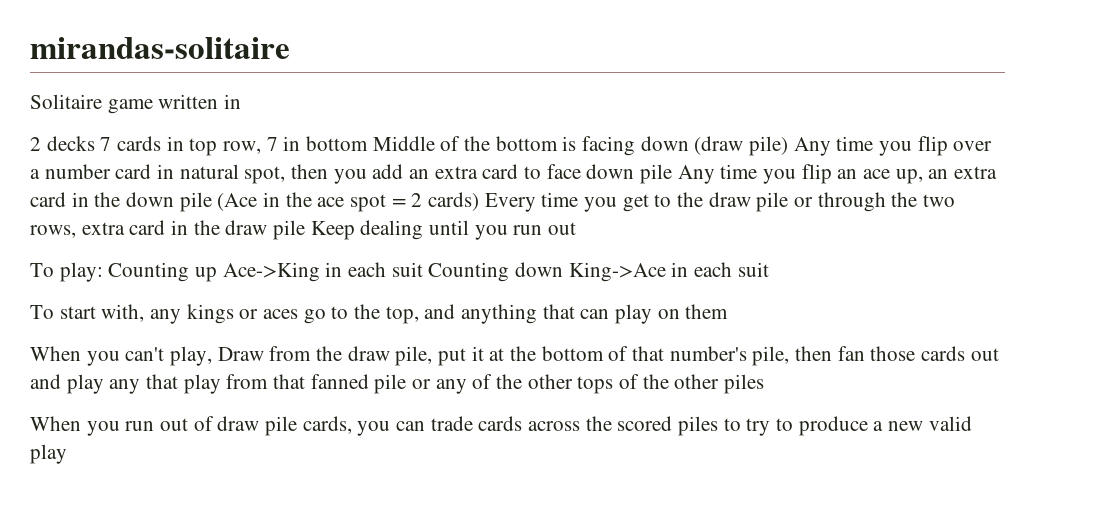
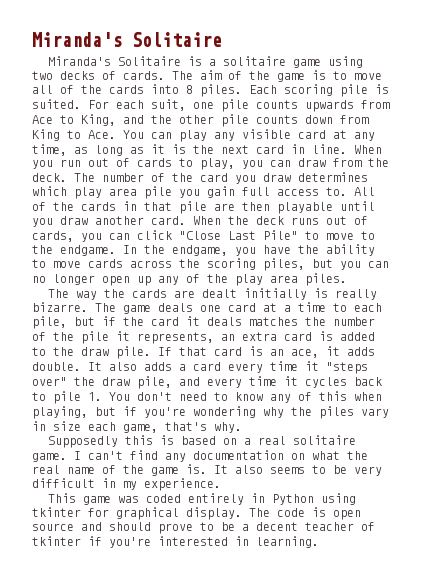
[30,37,290,59] [30,94,242,114] [30,136,993,156] [30,164,998,184] [30,192,956,212] [30,220,577,240] [30,262,769,282] [30,304,729,324] [30,346,999,366] [30,374,765,394] mirandas-solitaire // Solitaire game written in // 2 decks 7 cards in top row, 7 in bottom Middle of the bottom is facing down (draw pile) Any time you flip over a number card in natural spot, then you add an extra card to face down pile Any time you flip an ace up, an extra card in the down pile (Ace in the ace spot = 2 cards) Every time you get to the draw pile or through the two rows, extra card in the draw pile Keep dealing until you run out // To play: Counting up Ace->King in each suit Counting down King->Ace in each suit // To start with, any kings or aces go to the top, and anything that can play on them // When you can't play, Draw from the draw pile, put it at the bottom of that number's pile, then fan those cards out and play any that play from that fanned pile or any of the other tops of the other piles // -> [32,32,222,47] [48,56,364,68] [32,70,382,82] [32,84,389,97] [32,99,390,112] [32,114,369,127] [32,129,375,142] [32,144,347,156] Miranda's Solitaire // Miranda's Solitaire is a solitaire game using two decks of cards. The aim of the game is to move all of the cards into 8 piles. Each scoring pile is suited. For each suit, one pile counts upwards from Ace to King, and the other pile counts down from King to Ace. You can play any visible card at any time, as long as it is the next card in line.
[217,416,972,436] [30,444,67,464] draw pile cards, you can trade cards across the scored piles to try to produce a new valid play -> [137,158,389,170] [32,172,368,184] [32,186,375,199] [32,201,375,214] [32,216,368,227] [32,230,375,242] [32,244,375,256] [32,258,389,271] [32,273,347,286] [48,288,378,300] [32,302,382,314] [32,316,375,329] [32,331,375,344] [32,346,375,359] [32,361,368,374] [32,376,382,389] [32,391,382,404] [32,406,389,419] [32,421,242,433] [48,435,357,448] [32,450,368,462] [32,464,382,476] [32,478,221,491] [48,493,357,505] [32,507,361,520] [32,522,375,534] [32,536,319,548] cards to play, you can draw from the deck. The number of the card you draw determines which play area pile you gain full access to. All of the cards in that pile are then playable until you draw another card. When the deck runs out of cards, you can click "Close Last Pile" to move to the endgame. In the endgame, you have the ability to move cards across the scoring piles, but you can no longer open up any of the play area piles. // The way the cards are dealt initially is really bizarre. The game deals one card at a time to each pile, but if the card it deals matches the number of the pile it represents, an extra card is added to the draw pile. If that card is an ace, it adds double. It also adds a card every time it "steps over" the draw pile, and every time it cycles back to pile 1. You don't need to know any of this when playing, but if you're wondering why the piles vary in size each game, that's why. // Supposedly this is based on a real solitaire game. I can't find any documentation on what the real name of the game is. It also seems to be very difficult in my experience. // This game was coded entirely in Python using tkinter for graphical display. The code is open source and should prove to be a decent teacher of tkinter if you're interested in learning.

